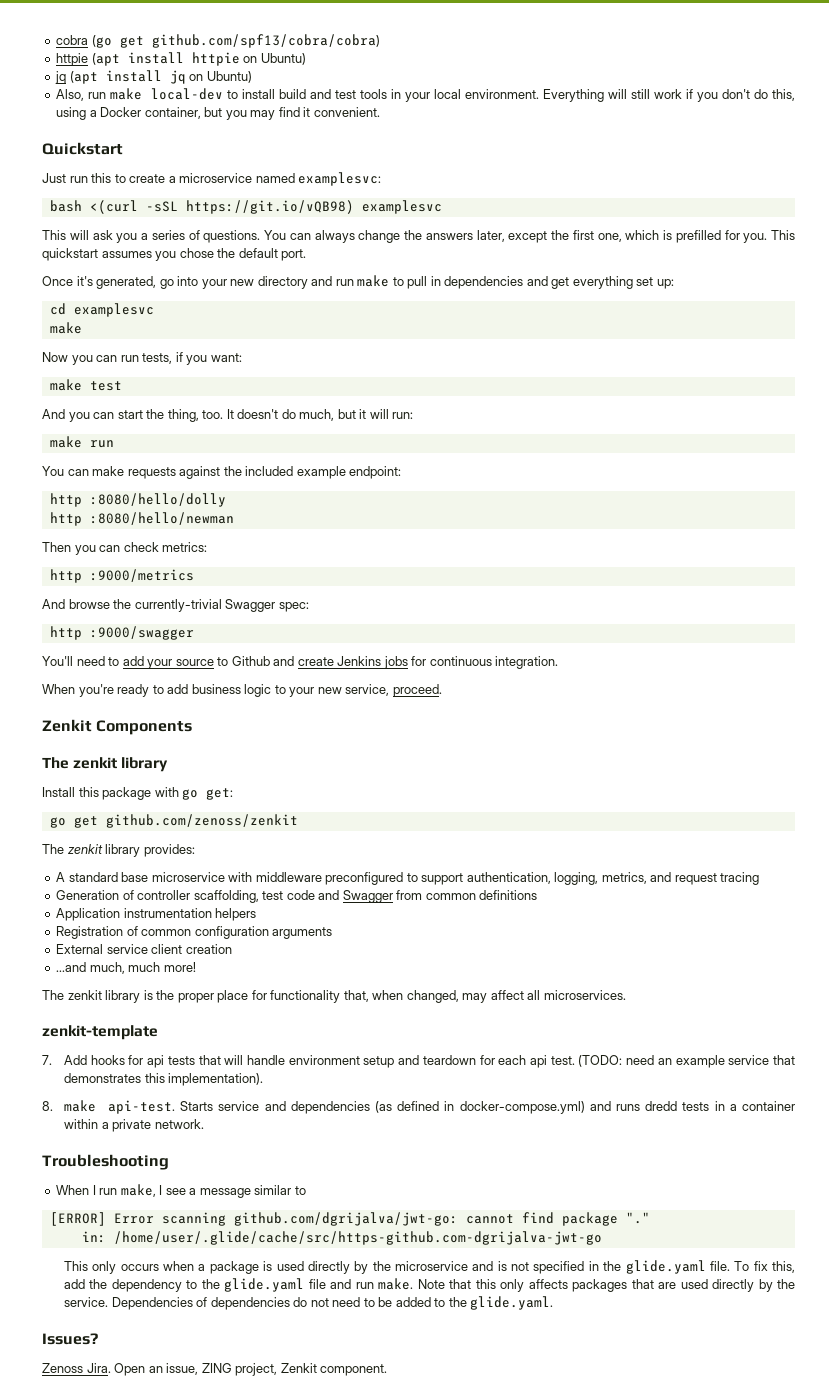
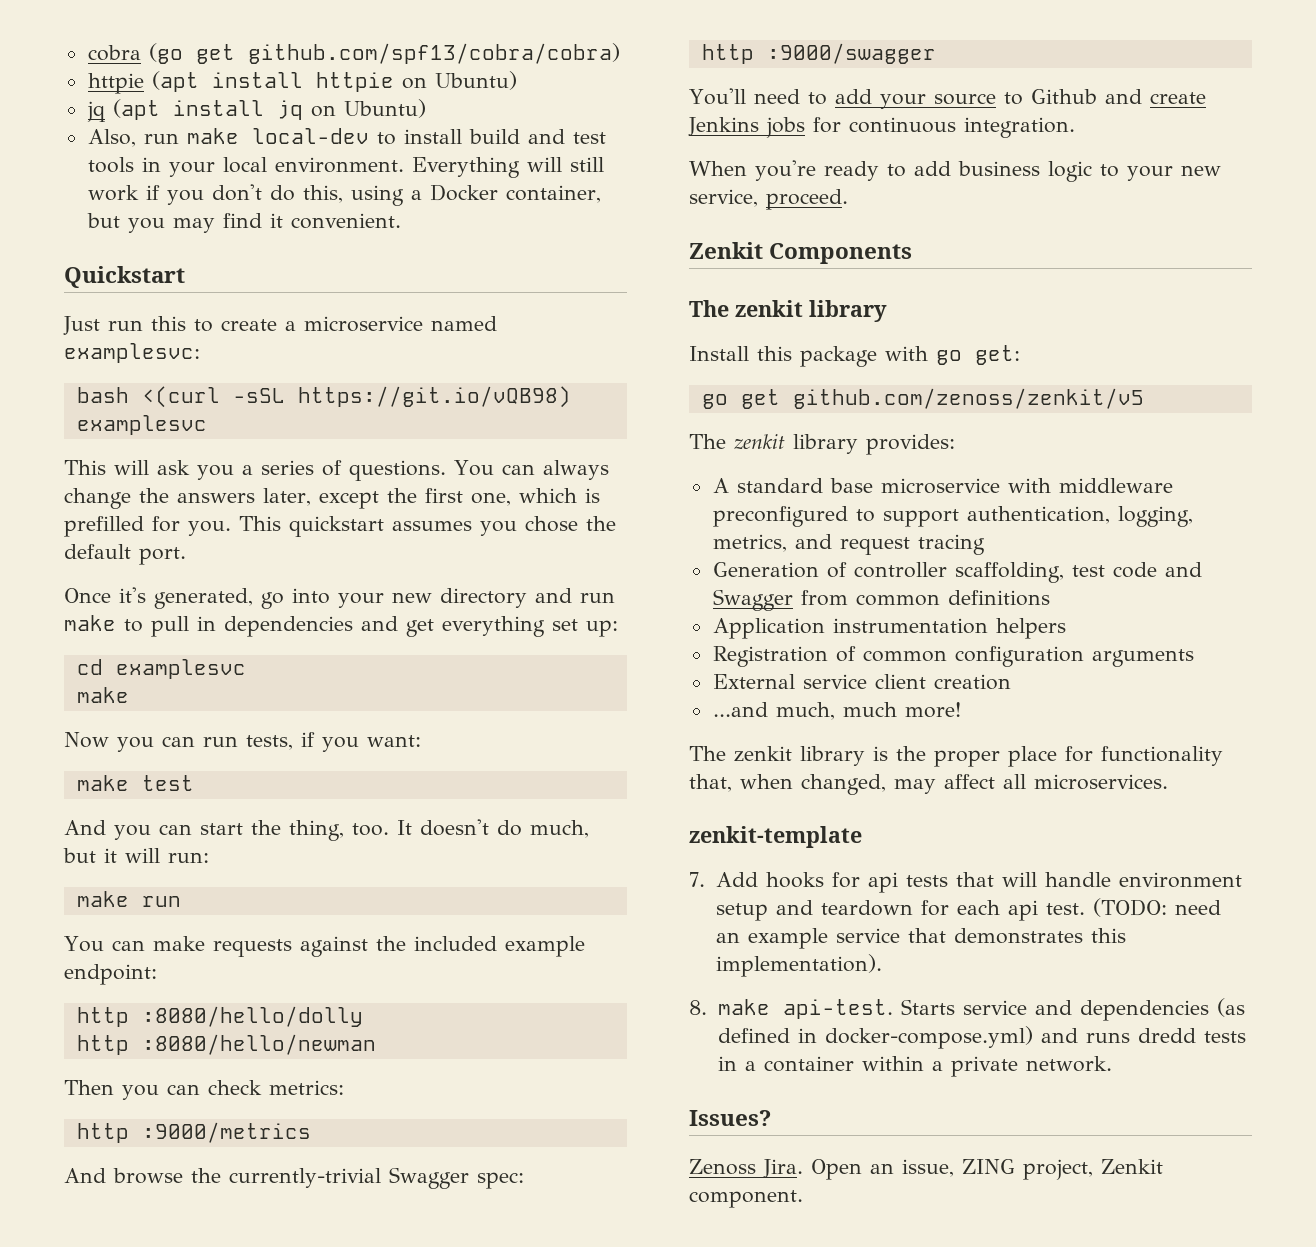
[105,814,298,828] github.com/zenoss/zenkit -> [792,388,1144,409] github.com/zenoss/zenkit/v5
[42,1154,169,1170] [56,1184,306,1198] [49,1212,650,1226] [81,1231,602,1245] [64,1260,796,1274] [64,1278,795,1292] [64,1296,554,1310] // Troubleshooting // When I run make, I see a message similar to // [ERROR] Error scanning github.com/dgrijalva/jwt-go: cannot find package "." // in: /home/user/.glide/cache/src/https-github.com-dgrijalva-jwt-go // This only occurs when a package is used directly by the microservice and is not specified in the glide.yaml file. To fix this, add the dependency to the glide.yaml file and run make. Note that this only affects packages that are used directly by the service. Dependencies of dependencies do not need to be added to the glide.yaml. -> (1112, 1064) none

